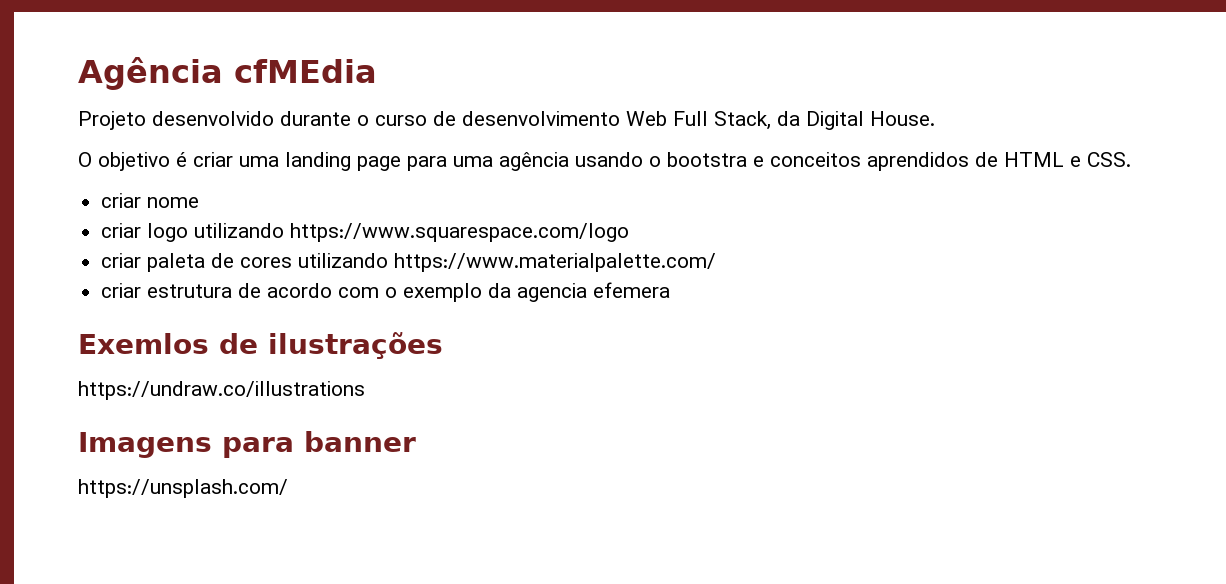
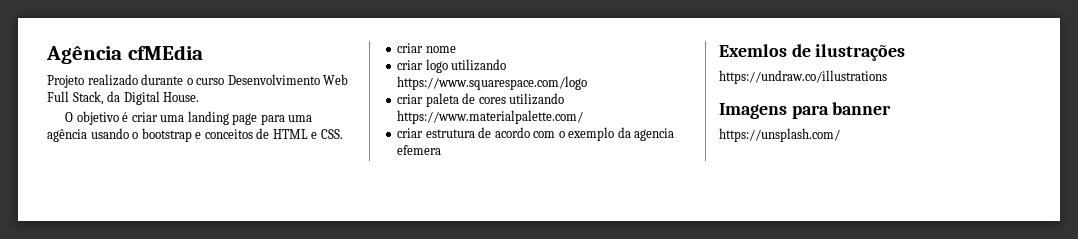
[152,111,274,126] desenvolvido -> [87,74,138,86] realizado
[433,111,620,126] de desenvolvimento -> [227,74,320,85] Desenvolvimento
[667,152,747,167] bootstra -> [141,128,192,142] bootstrap
[867,152,969,171] aprendidos -> (253, 134) none

